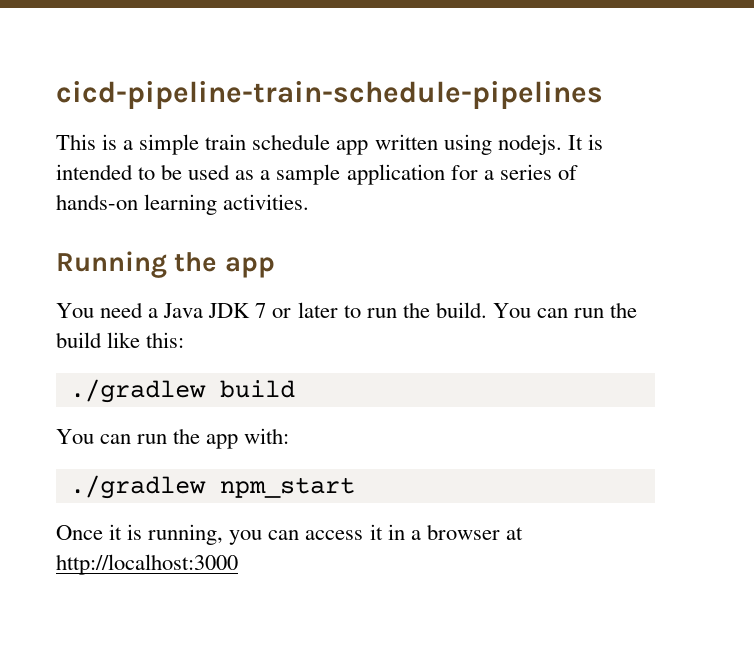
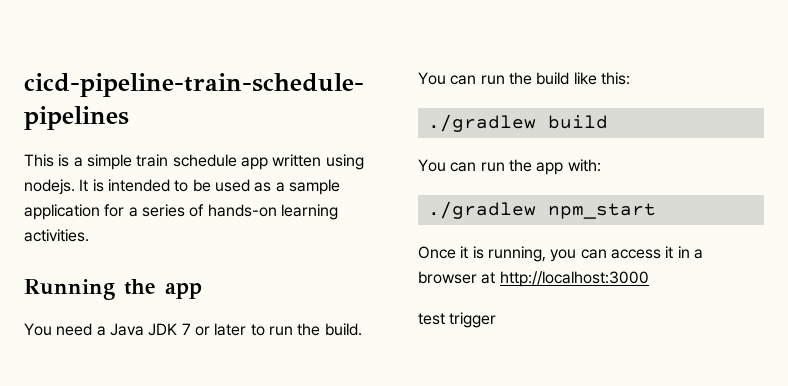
(238, 564) none -> [418,312,497,328] // test trigger

